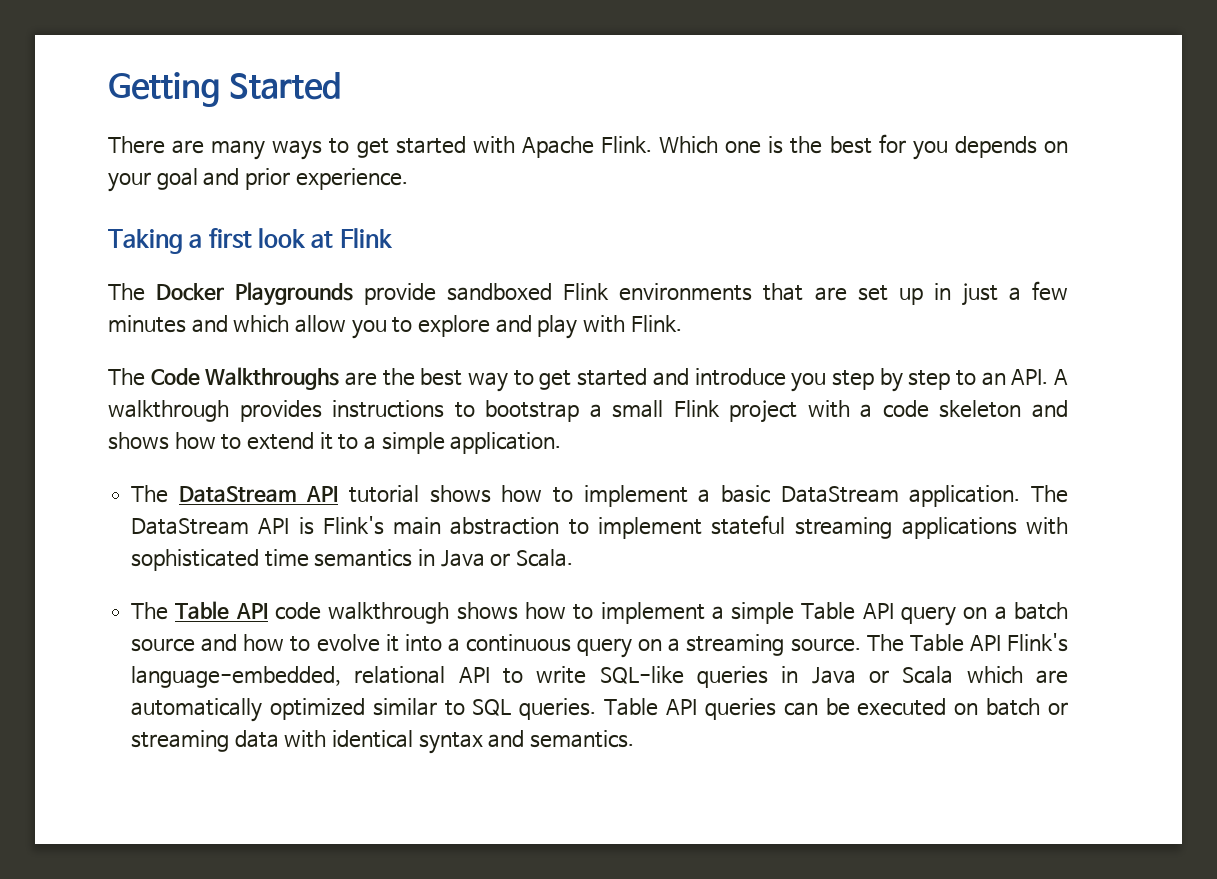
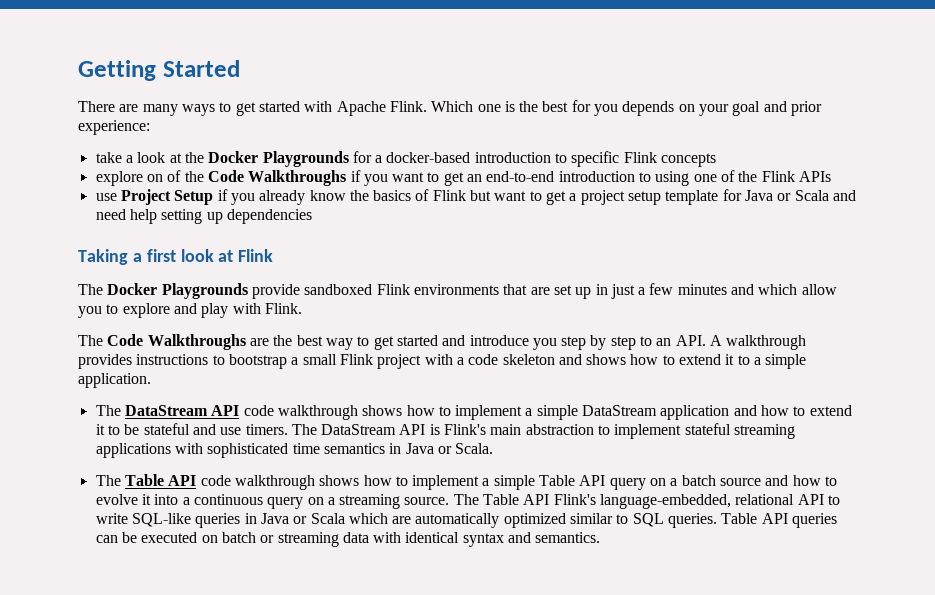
[295,168,408,190] experience. -> [78,120,150,135] [95,151,717,167] [95,170,832,186] [95,189,856,205] [95,209,312,224] experience: // take a look at the Docker Playgrounds for a docker-based introduction to specific Flink concepts // explore on of the Code Walkthroughs if you want to get an end-to-end introduction to using one of the Flink APIs // use Project Setup if you already know the basics of Flink but want to get a project setup template for Java or Scala and need help setting up dependencies
[349,485,1021,507] tutorial shows how to implement a basic DataStream application. -> [243,405,852,420] [95,423,288,435] code walkthrough shows how to implement a simple DataStream application and how to extend it to be stateful and use timers.

